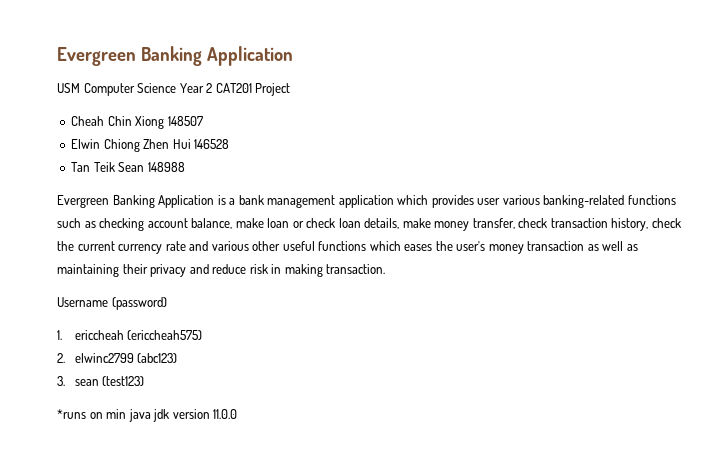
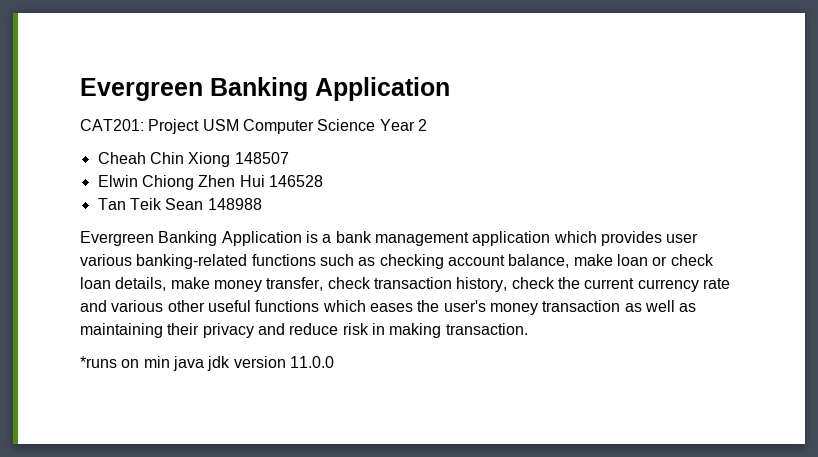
(293, 56) none -> [80,119,200,134] CAT201: Project
[215,83,291,96] CAT201 Project -> (427, 125) none
[57,297,167,310] [57,330,203,340] [57,353,178,363] [57,376,145,386] // Username (password) // 1. ericcheah (ericcheah575) // 2. elwinc2799 (abc123) // 3. sean (test123) -> (528, 329) none

